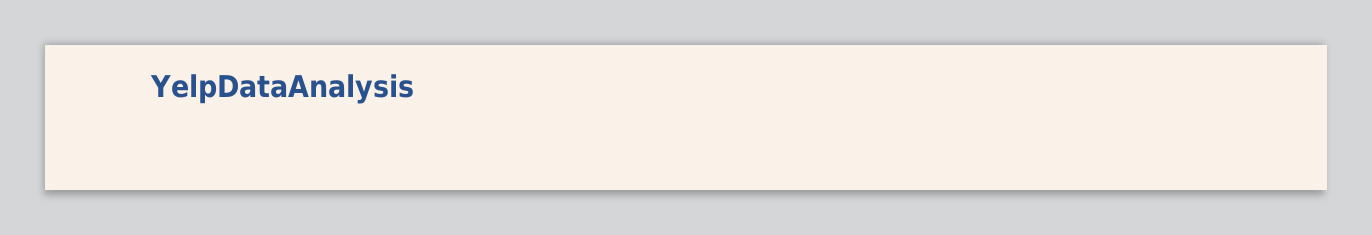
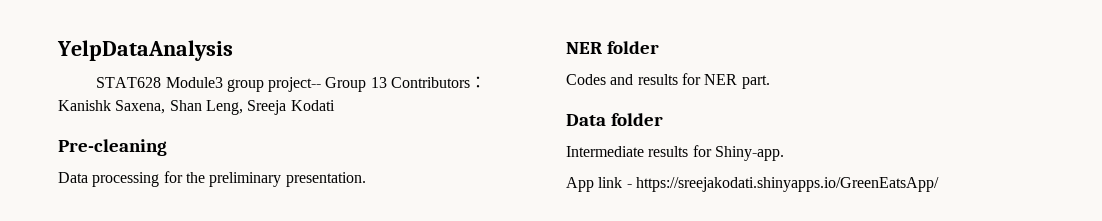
(414, 89) none -> [96,76,487,92] [58,100,335,115] [58,139,167,156] [58,171,366,187] [566,41,660,54] [566,73,770,89] [566,113,664,126] [566,145,784,161] [566,177,939,192] // STAT628 Module3 group project-- Group 13 Contributors：Kanishk Saxena, Shan Leng, Sreeja Kodati // Pre-cleaning // Data processing for the preliminary presentation. // NER folder // Codes and results for NER part. // Data folder // Intermediate results for Shiny-app. // App link - https://sreejakodati.shinyapps.io/GreenEatsApp/

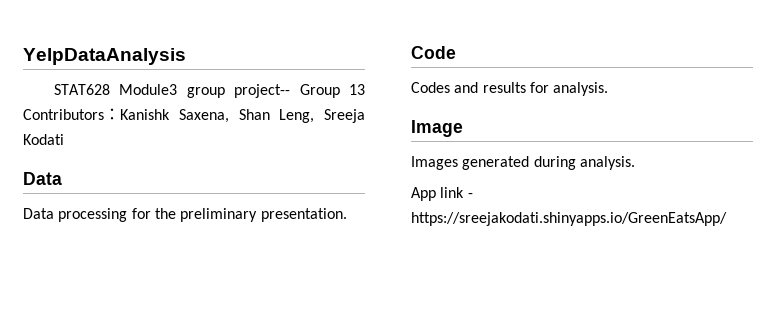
[58,139,167,156] Pre-cleaning -> [23,172,62,185] Data
[566,41,660,54] NER folder -> [411,46,456,59] Code
[704,74,770,89] [566,113,664,126] [566,145,784,161] NER part. // Data folder // Intermediate results for Shiny-app. -> [553,82,609,96] [411,120,463,137] [411,156,635,170] analysis. // Image // Images generated during analysis.

